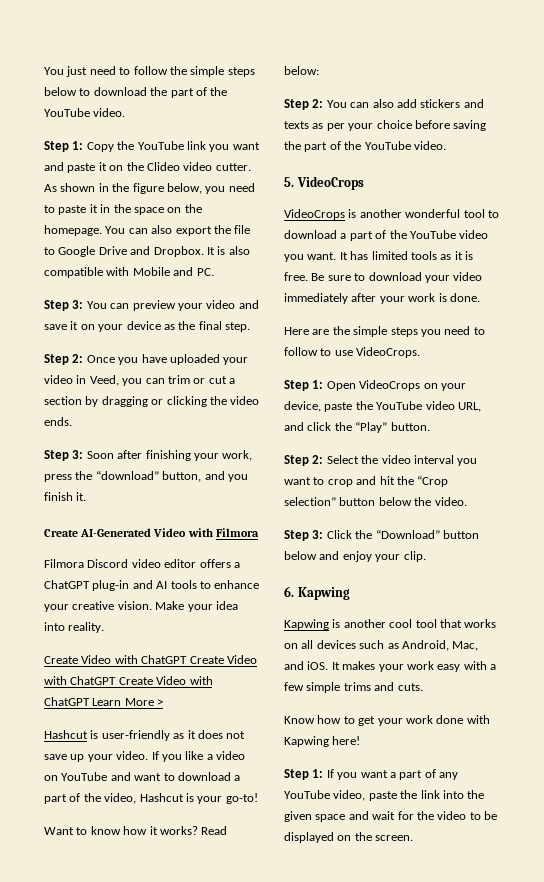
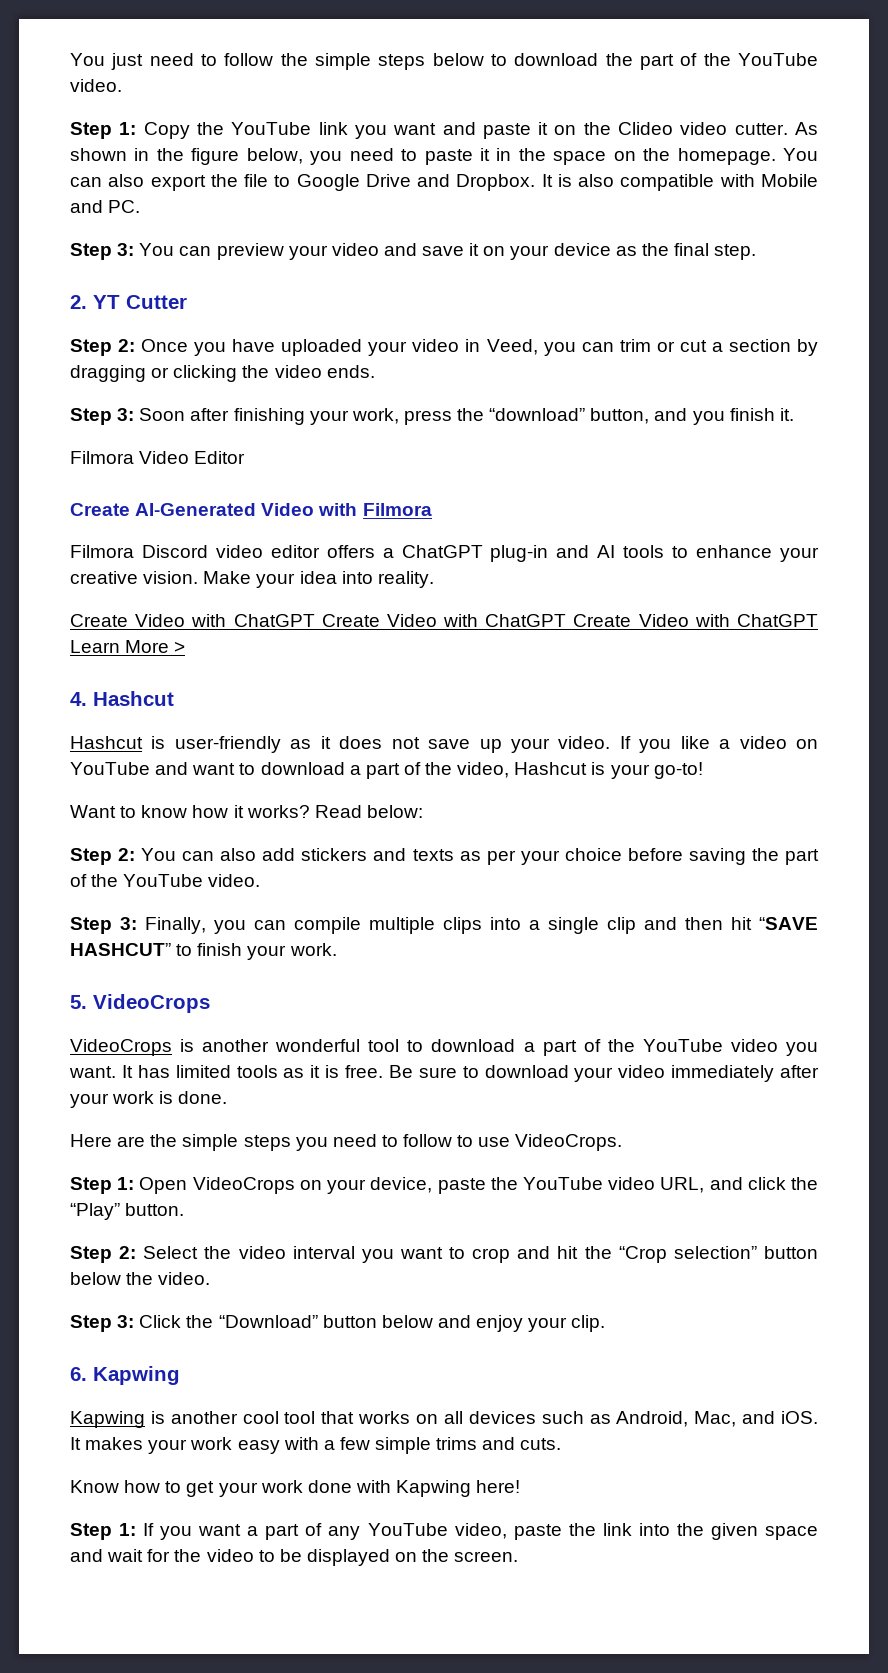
(250, 327) none -> [70,295,187,309] // 2. YT Cutter
(87, 496) none -> [70,451,246,464] // Filmora Video Editor
(164, 702) none -> [70,691,174,706] // 4. Hashcut
(446, 145) none -> [70,917,818,934] [70,943,337,960] // Step 3: Finally, you can compile multiple clips into a single clip and then hit “SAVE HASHCUT” to finish your work.

